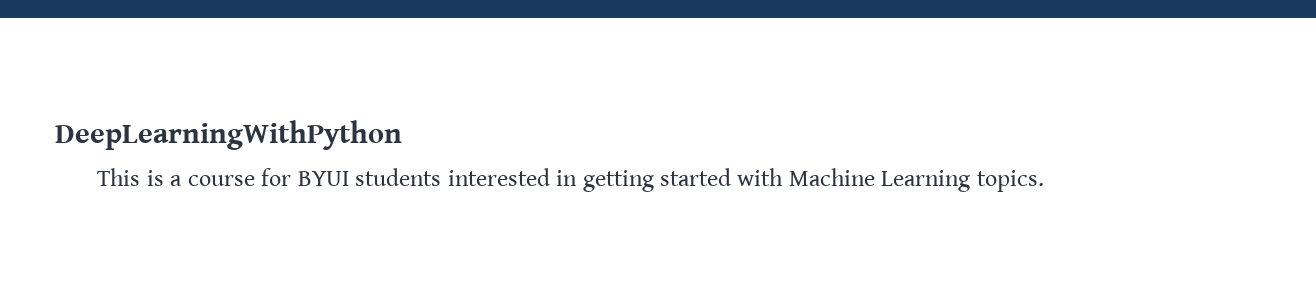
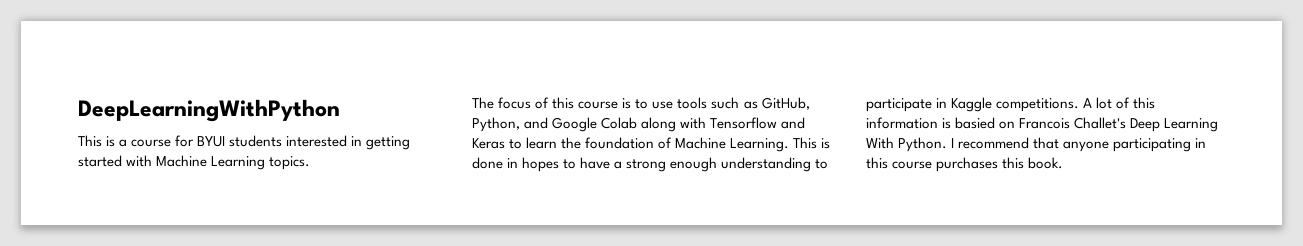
(1044, 181) none -> [472,97,810,110] [472,117,806,132] [472,137,831,152] [472,157,829,172] [866,97,1156,112] [866,117,1219,132] [866,137,1207,152] [866,157,1064,172] // The focus of this course is to use tools such as GitHub, Python, and Google Colab along with Tensorflow and Keras to learn the foundation of Machine Learning. This is done in hopes to have a strong enough understanding to participate in Kaggle competitions. A lot of this information is basied on Francois Challet's Deep Learning With Python. I recommend that anyone participating in this course purchases this book.

